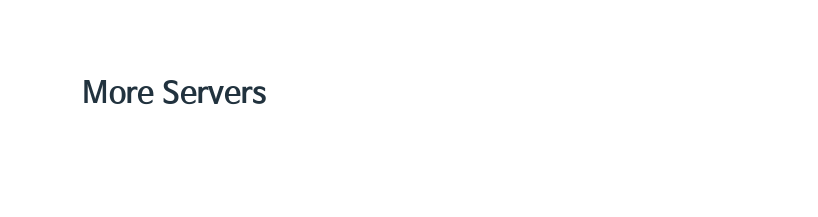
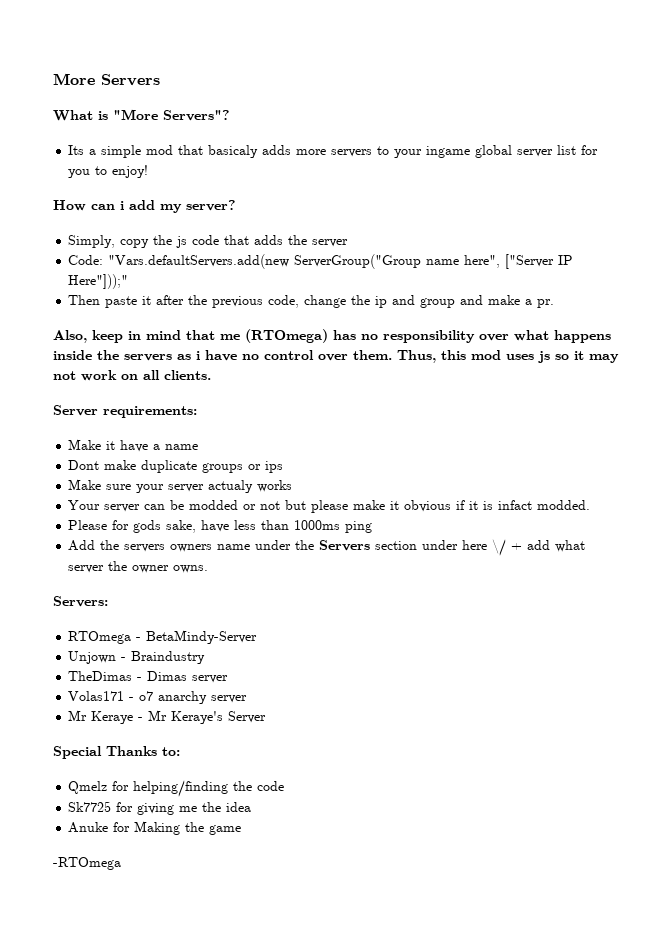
(266, 92) none -> [53,109,230,121] [68,145,599,158] [68,165,149,178] [53,200,236,213] [68,235,349,248] [68,254,574,269] [68,274,129,289] [68,295,555,308] [53,329,611,343] [53,350,619,363] [53,370,211,381] [53,405,197,418] [68,439,199,452] [68,460,284,473] [68,479,293,493] [68,500,591,513] [68,520,373,533] [68,539,586,556] [68,561,209,573] [53,596,108,607] [68,630,258,644] [68,651,206,664] [68,671,229,683] [68,691,248,704] [68,710,267,724] [53,746,180,759] [68,780,285,797] [68,801,252,815] [68,821,242,835] [53,857,121,870] // What is "More Servers"? // Its a simple mod that basicaly adds more servers to your ingame global server list for you to enjoy! // How can i add my server? // Simply, copy the js code that adds the server // Code: "Vars.defaultServers.add(new ServerGroup("Group name here", ["Server IP Here"]));" // Then paste it after the previous code, change the ip and group and make a pr. // Also, keep in mind that me (RTOmega) has no responsibility over what happens inside the servers as i have no control over them. Thus, this mod uses js so it may not work on all clients. // Server requirements: // Make it have a name // Dont make duplicate groups or ips // Make sure your server actualy works // Your server can be modded or not but please make it obvious if it is infact modded. // Please for gods sake, have less than 1000ms ping // Add the servers owners name under the Servers section under here \/ + add what server the owner owns. // Servers: // RTOmega - BetaMindy-Server // Unjown - Braindustry // TheDimas - Dimas server // Volas171 - o7 anarchy server // Mr Keraye - Mr Keraye's Server // Special Thanks to: // Qmelz for helping/finding the code // Sk7725 for giving me the idea // Anuke for Making the game // -RTOmega

